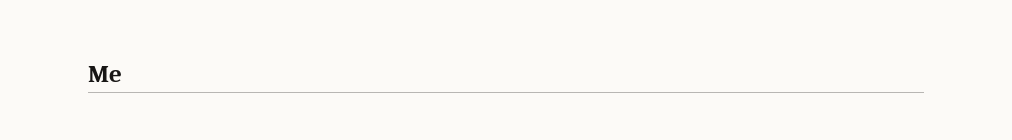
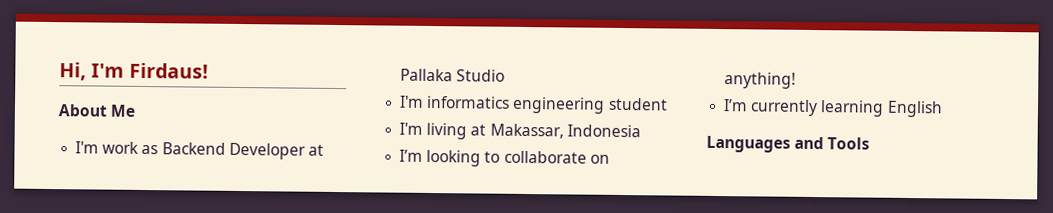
[88,66,122,82] Me -> [59,62,209,81] [58,104,136,117] [75,141,324,160] [400,68,506,82] [399,95,668,114] [399,122,641,140] [399,149,610,167] [724,72,797,89] [723,99,943,118] [706,135,871,153] Hi, I'm Firdaus! // About Me // I'm work as Backend Developer at Pallaka Studio // I'm informatics engineering student // I'm living at Makassar, Indonesia // I’m looking to collaborate on anything! // I’m currently learning English // Languages and Tools

